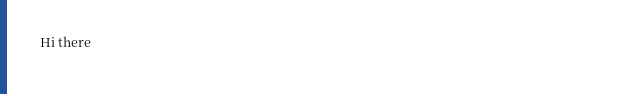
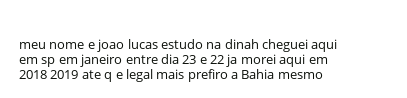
[40,36,92,47] Hi there -> [19,39,338,52] [19,54,328,67] [19,69,323,82] meu nome e joao lucas estudo na dinah cheguei aqui em sp em janeiro entre dia 23 e 22 ja morei aqui em 2018 2019 ate q e legal mais prefiro a Bahia mesmo

